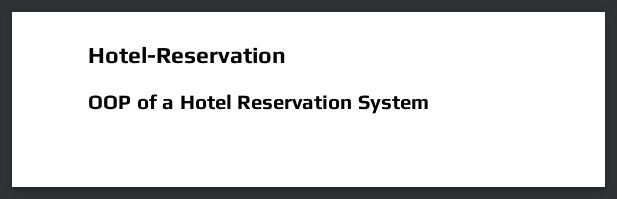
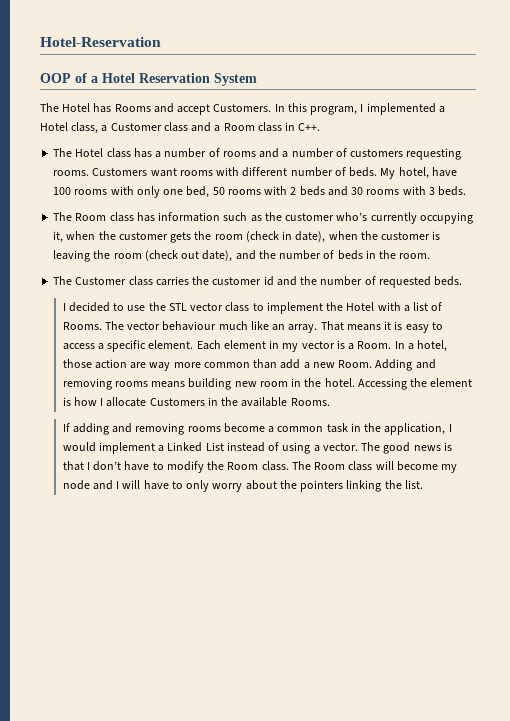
(429, 104) none -> [40,103,445,115] [40,122,321,134] [53,148,462,160] [53,167,457,179] [53,186,467,198] [53,212,473,224] [53,231,441,243] [53,250,431,262] [53,276,463,288] [62,302,443,314] [62,321,443,333] [62,340,448,352] [62,359,436,371] [62,378,473,390] [62,397,330,407] [62,423,452,435] [62,442,452,454] [62,461,458,473] [62,480,423,492] // The Hotel has Rooms and accept Customers. In this program, I implemented a Hotel class, a Customer class and a Room class in C++. // The Hotel class has a number of rooms and a number of customers requesting rooms. Customers want rooms with different number of beds. My hotel, have 100 rooms with only one bed, 50 rooms with 2 beds and 30 rooms with 3 beds. // The Room class has information such as the customer who’s currently occupying it, when the customer gets the room (check in date), when the customer is leaving the room (check out date), and the number of beds in the room. // The Customer class carries the customer id and the number of requested beds. // I decided to use the STL vector class to implement the Hotel with a list of Rooms. The vector behaviour much like an array. That means it is easy to access a specific element. Each element in my vector is a Room. In a hotel, those action are way more common than add a new Room. Adding and removing rooms means building new room in the hotel. Accessing the element is how I allocate Customers in the available Rooms. // If adding and removing rooms become a common task in the application, I would implement a Linked List instead of using a vector. The good news is that I don’t have to modify the Room class. The Room class will become my node and I will have to only worry about the pointers linking the list.

